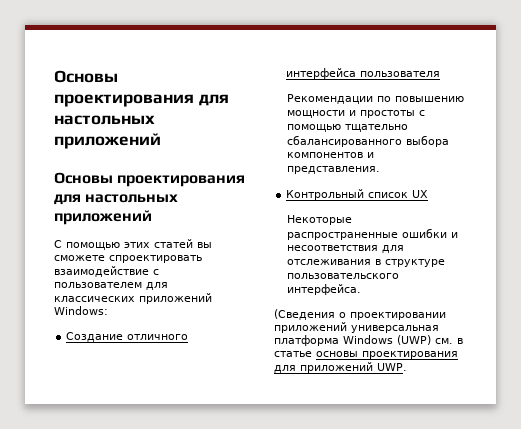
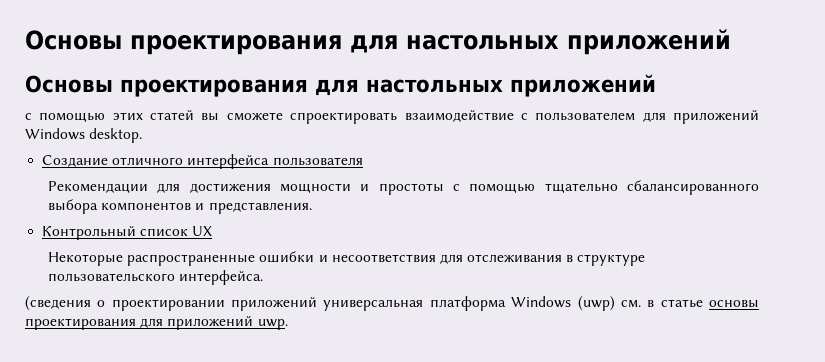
[54,240,62,248] С -> [25,113,32,120] с
[54,293,212,304] [54,306,108,315] классических приложений Windows: -> [673,110,760,124] [25,128,143,143] приложений Windows desktop.
[377,96,465,102] по повышению -> [157,183,271,193] для достижения
[274,309,335,320] (Сведения -> [25,296,91,311] (сведения
[397,335,431,345] (UWP) -> [577,296,615,311] (uwp)
[377,363,407,371] UWP. -> [257,319,288,330] uwp.

